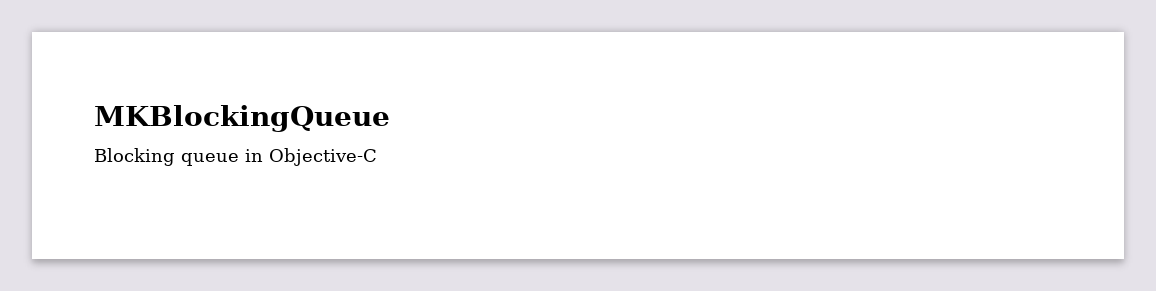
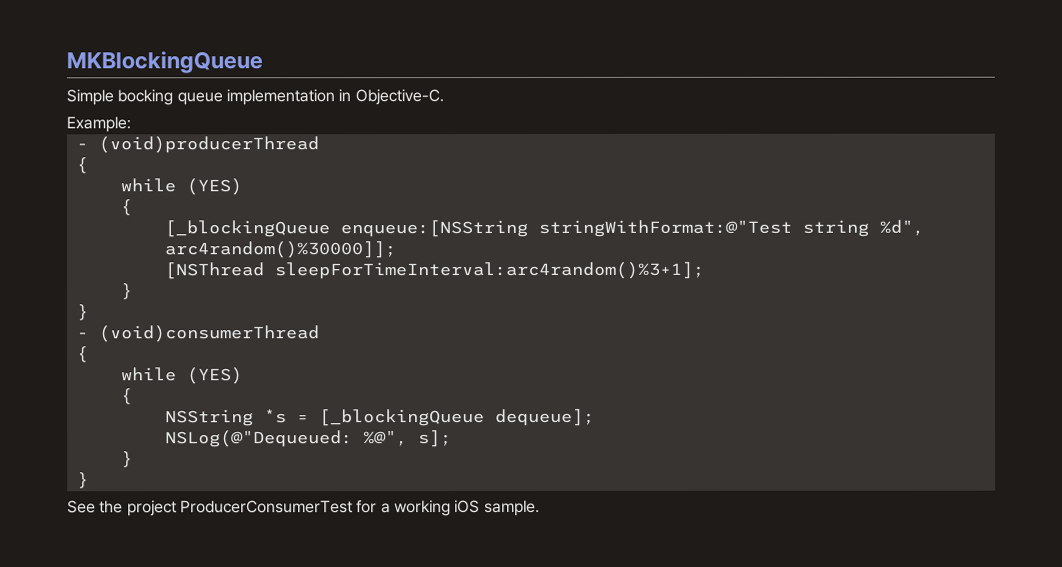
[94,148,377,166] Blocking queue in Objective-C -> [66,89,444,106] [66,116,131,133] [75,136,319,154] [75,157,88,174] [119,178,242,196] [119,199,132,216] [163,219,924,238] [163,241,396,259] [163,261,704,280] [119,283,133,300] [76,304,89,321] [76,325,320,343] [76,346,89,363] [120,367,243,385] [120,388,133,405] [164,408,595,427] [164,430,452,448] [120,451,133,468] [76,472,89,489] [67,499,540,517] Simple bocking queue implementation in Objective-C. // Example: // - (void)producerThread // { // while (YES) // { // [_blockingQueue enqueue:[NSString stringWithFormat:@"Test string %d", arc4random()%30000]]; // [NSThread sleepForTimeInterval:arc4random()%3+1]; // } // } // - (void)consumerThread // { // while (YES) // { // NSString *s = [_blockingQueue dequeue]; // NSLog(@"Dequeued: %@", s]; // } // } // See the project ProducerConsumerTest for a working iOS sample.

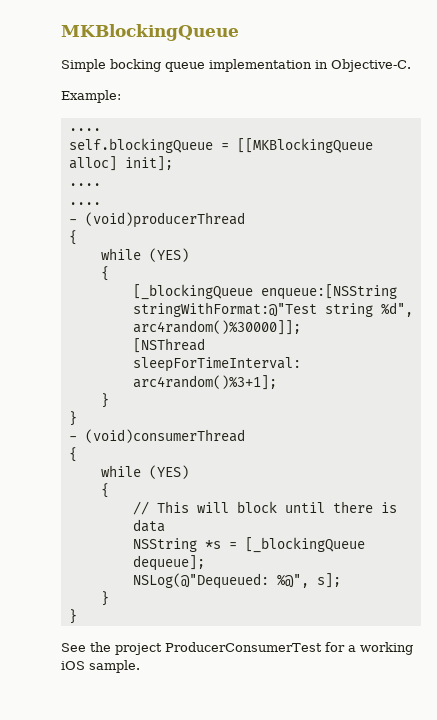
(131, 124) none -> [68,128,101,131] [68,138,373,153] [68,156,173,171] [68,183,101,186] [68,202,101,205] // .... // self.blockingQueue = [[MKBlockingQueue alloc] init]; // .... // ....
(133, 396) none -> [132,501,397,515] [132,519,165,532] // // This will block until there is data

